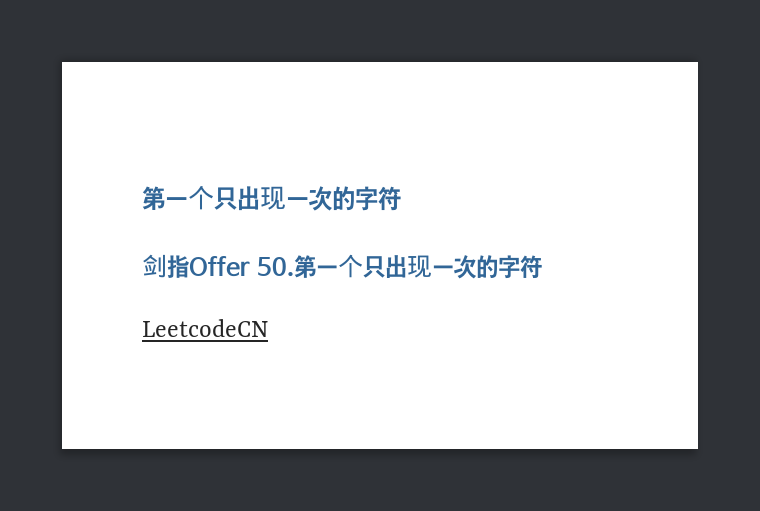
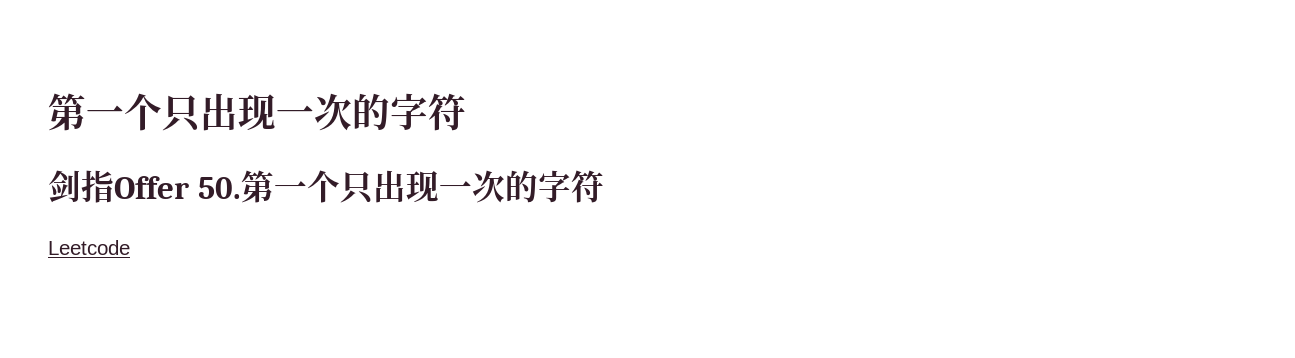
[142,319,268,337] LeetcodeCN -> [48,240,130,255] Leetcode

